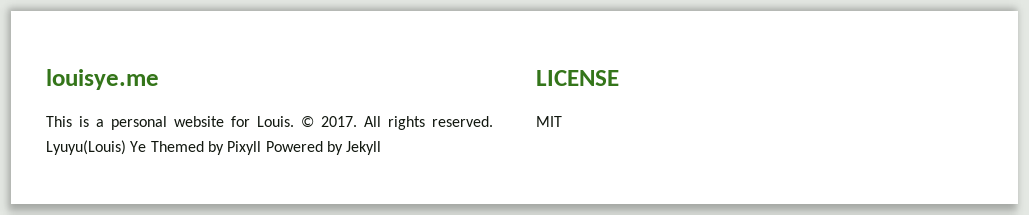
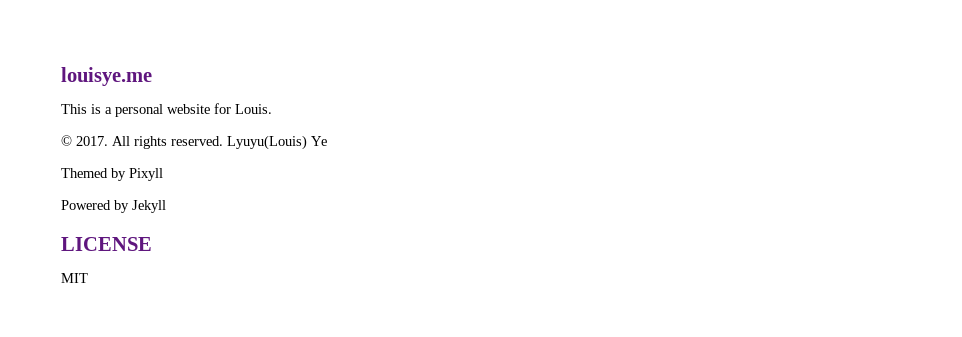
(294, 121) none -> (272, 109) //
(147, 146) none -> (327, 141) //
(262, 148) none -> (163, 174) //

